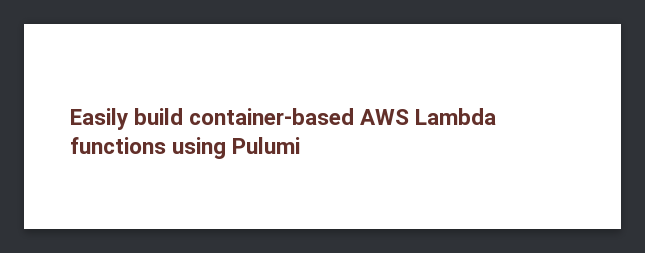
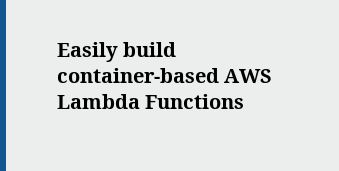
[70,137,301,159] functions using Pulumi -> [145,94,245,109] Functions

